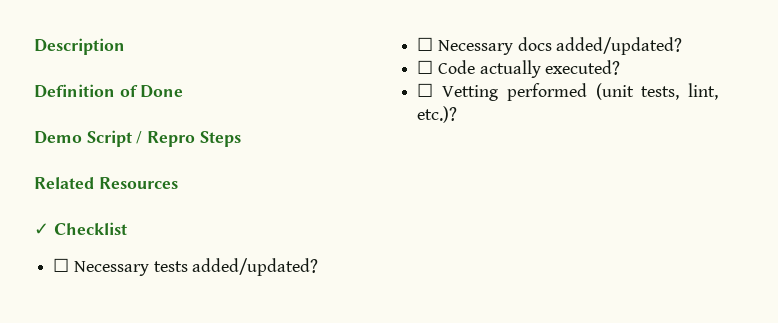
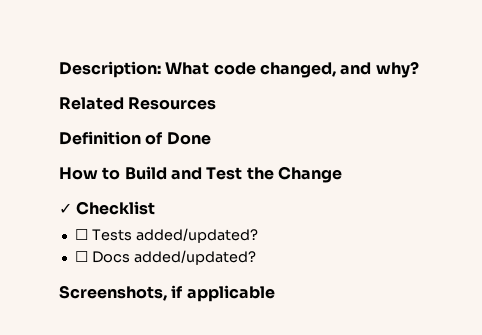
[34,38,125,55] [34,84,184,98] [34,130,241,147] [34,177,178,189] Description // Definition of Done // Demo Script / Repro Steps // Related Resources -> [59,61,419,78] [59,97,217,110] [59,131,211,145] [59,166,342,183] Description: What code changed, and why? // Related Resources // Definition of Done // How to Build and Test the Change
[73,258,319,276] [417,37,683,55] [417,60,621,78] [417,83,718,101] [417,106,458,123] Necessary tests added/updated? // ☐ Necessary docs added/updated? // ☐ Code actually executed? // ☐ Vetting performed (unit tests, lint, etc.)? -> [91,228,258,243] [74,250,256,265] [59,285,275,302] Tests added/updated? // ☐ Docs added/updated? // Screenshots, if applicable

